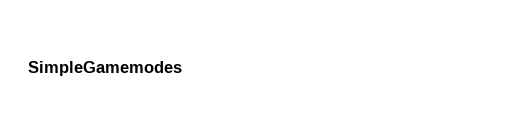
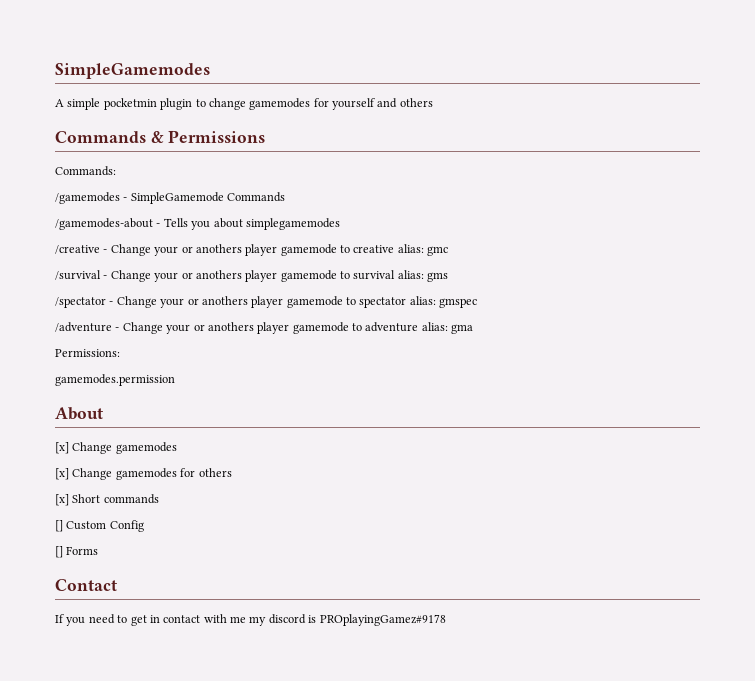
(182, 68) none -> [55,98,433,110] [55,130,266,143] [55,166,116,176] [55,192,286,204] [55,218,340,230] [55,244,449,256] [55,270,449,282] [55,296,478,308] [55,322,474,334] [55,349,120,357] [55,374,175,386] [55,407,103,420] [55,442,177,454] [55,468,232,480] [55,494,159,506] [55,520,144,532] [55,546,99,558] [55,579,117,591] [55,614,446,626] // A simple pocketmin plugin to change gamemodes for yourself and others // Commands & Permissions // Commands: // /gamemodes - SimpleGamemode Commands // /gamemodes-about - Tells you about simplegamemodes // /creative - Change your or anothers player gamemode to creative alias: gmc // /survival - Change your or anothers player gamemode to survival alias: gms // /spectator - Change your or anothers player gamemode to spectator alias: gmspec // /adventure - Change your or anothers player gamemode to adventure alias: gma // Permissions: // gamemodes.permission // About // [x] Change gamemodes // [x] Change gamemodes for others // [x] Short commands // [] Custom Config // [] Forms // Contact // If you need to get in contact with me my discord is PROplayingGamez#9178

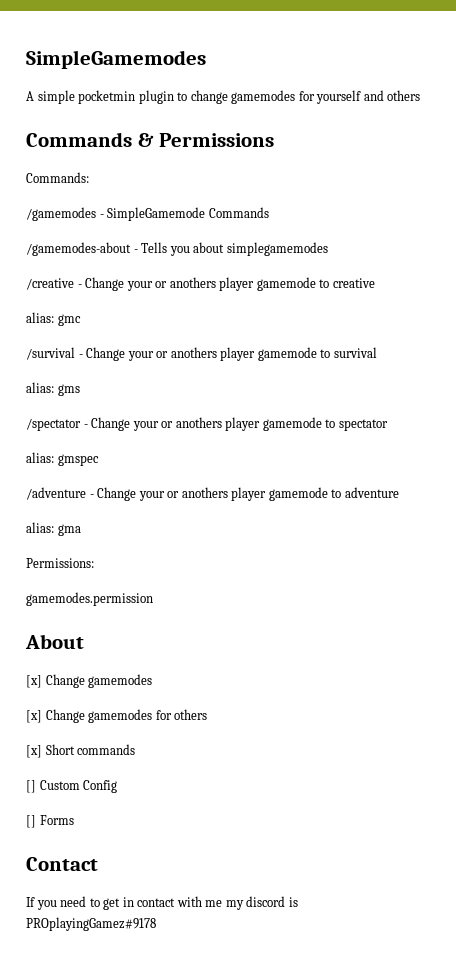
(395, 249) none -> (375, 283) //
(396, 275) none -> (377, 352) //
(407, 302) none -> (388, 425) //
(419, 327) none -> (399, 492) //

